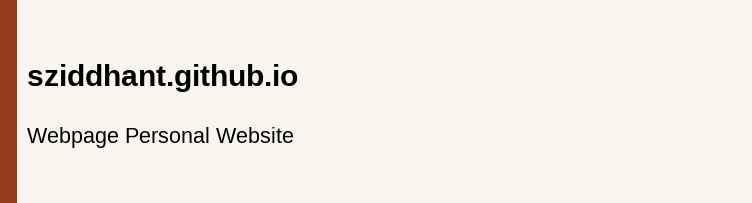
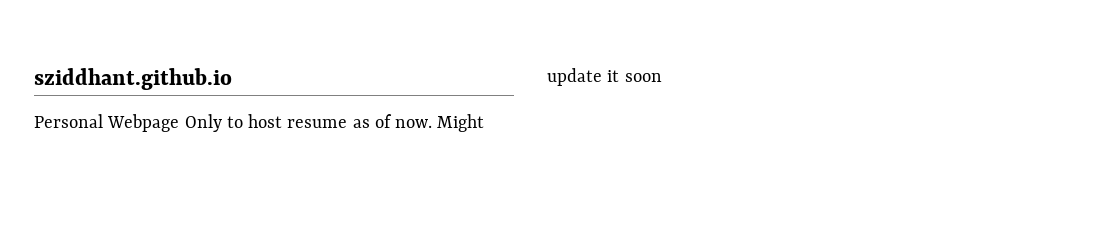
[27,127,294,148] Webpage Personal Website -> [34,114,485,132] [547,68,662,86] Personal Webpage Only to host resume as of now. Might update it soon

